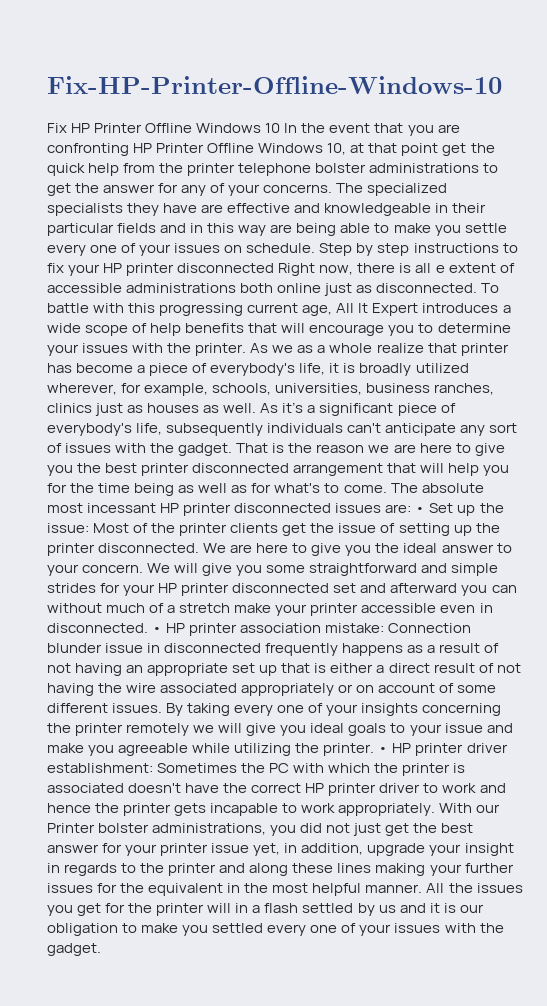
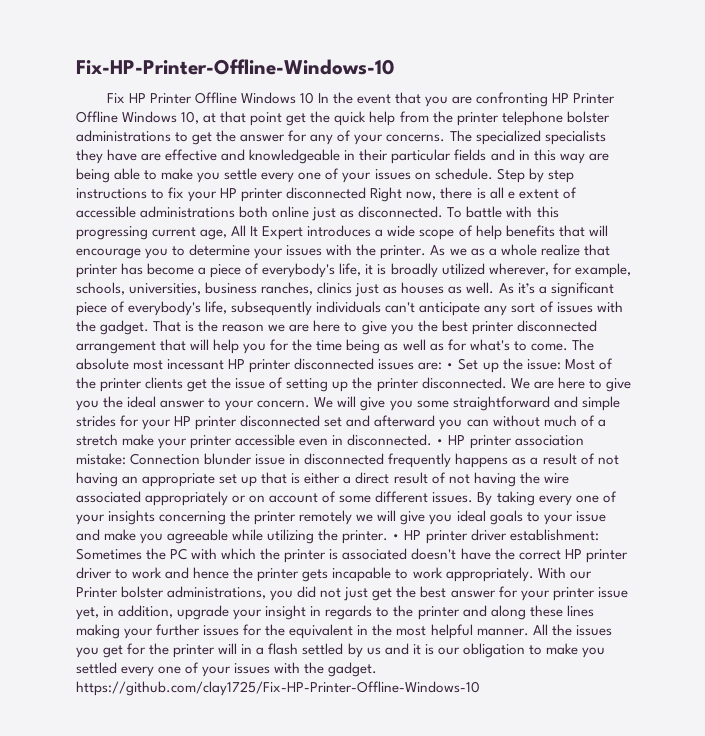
(101, 949) none -> [76,681,480,696] https://github.com/clay1725/Fix-HP-Printer-Offline-Windows-10

